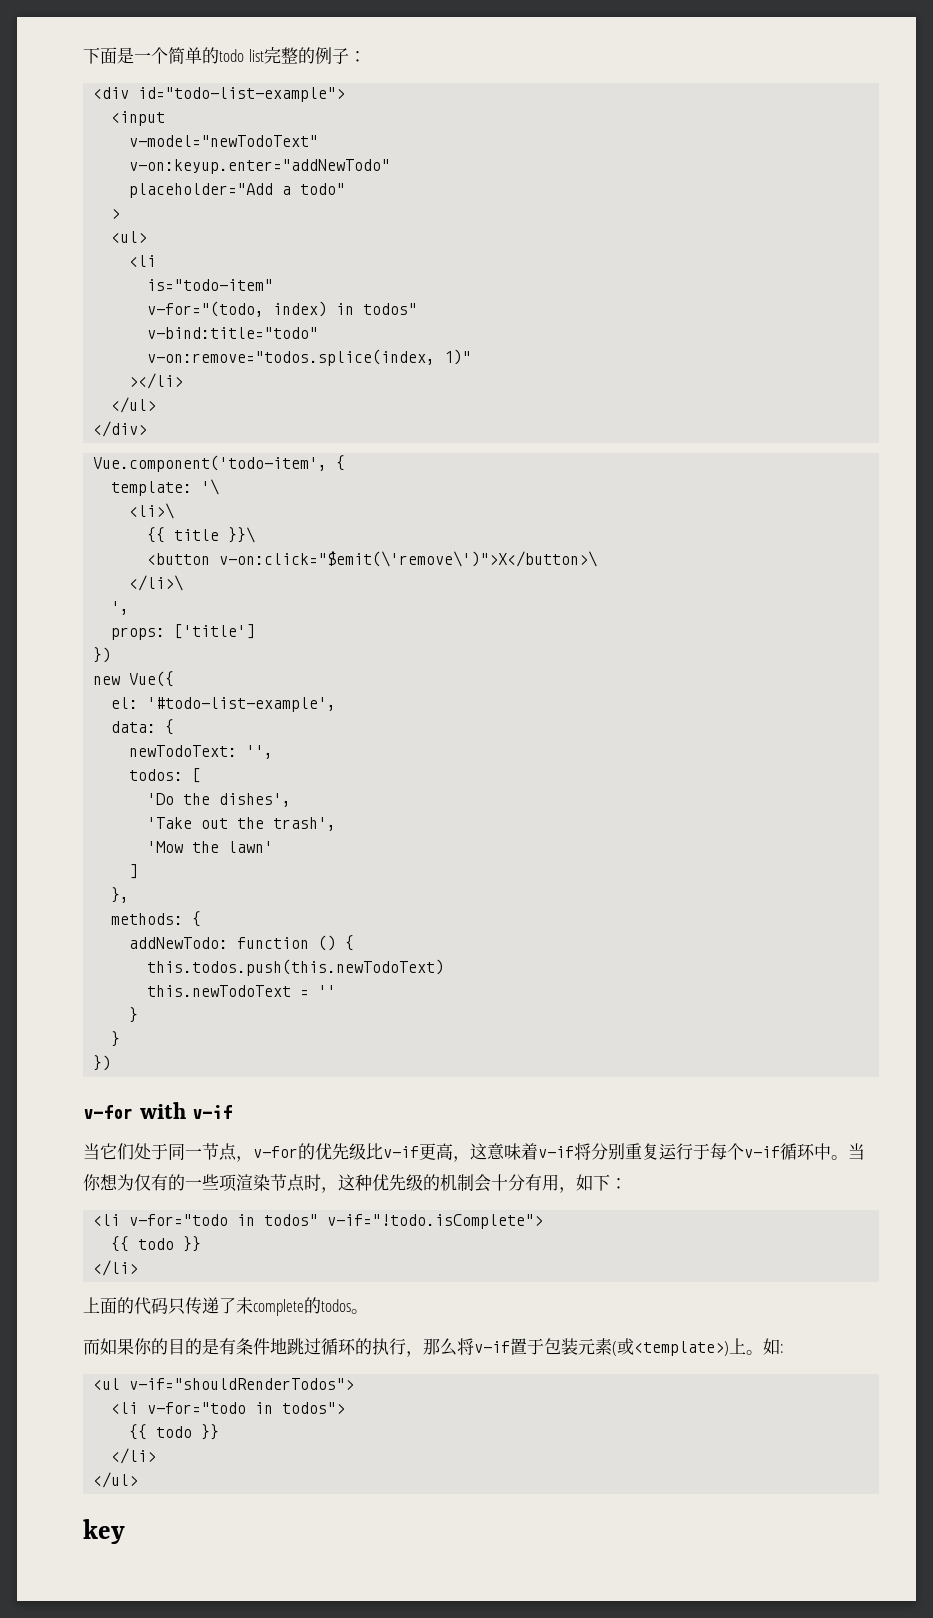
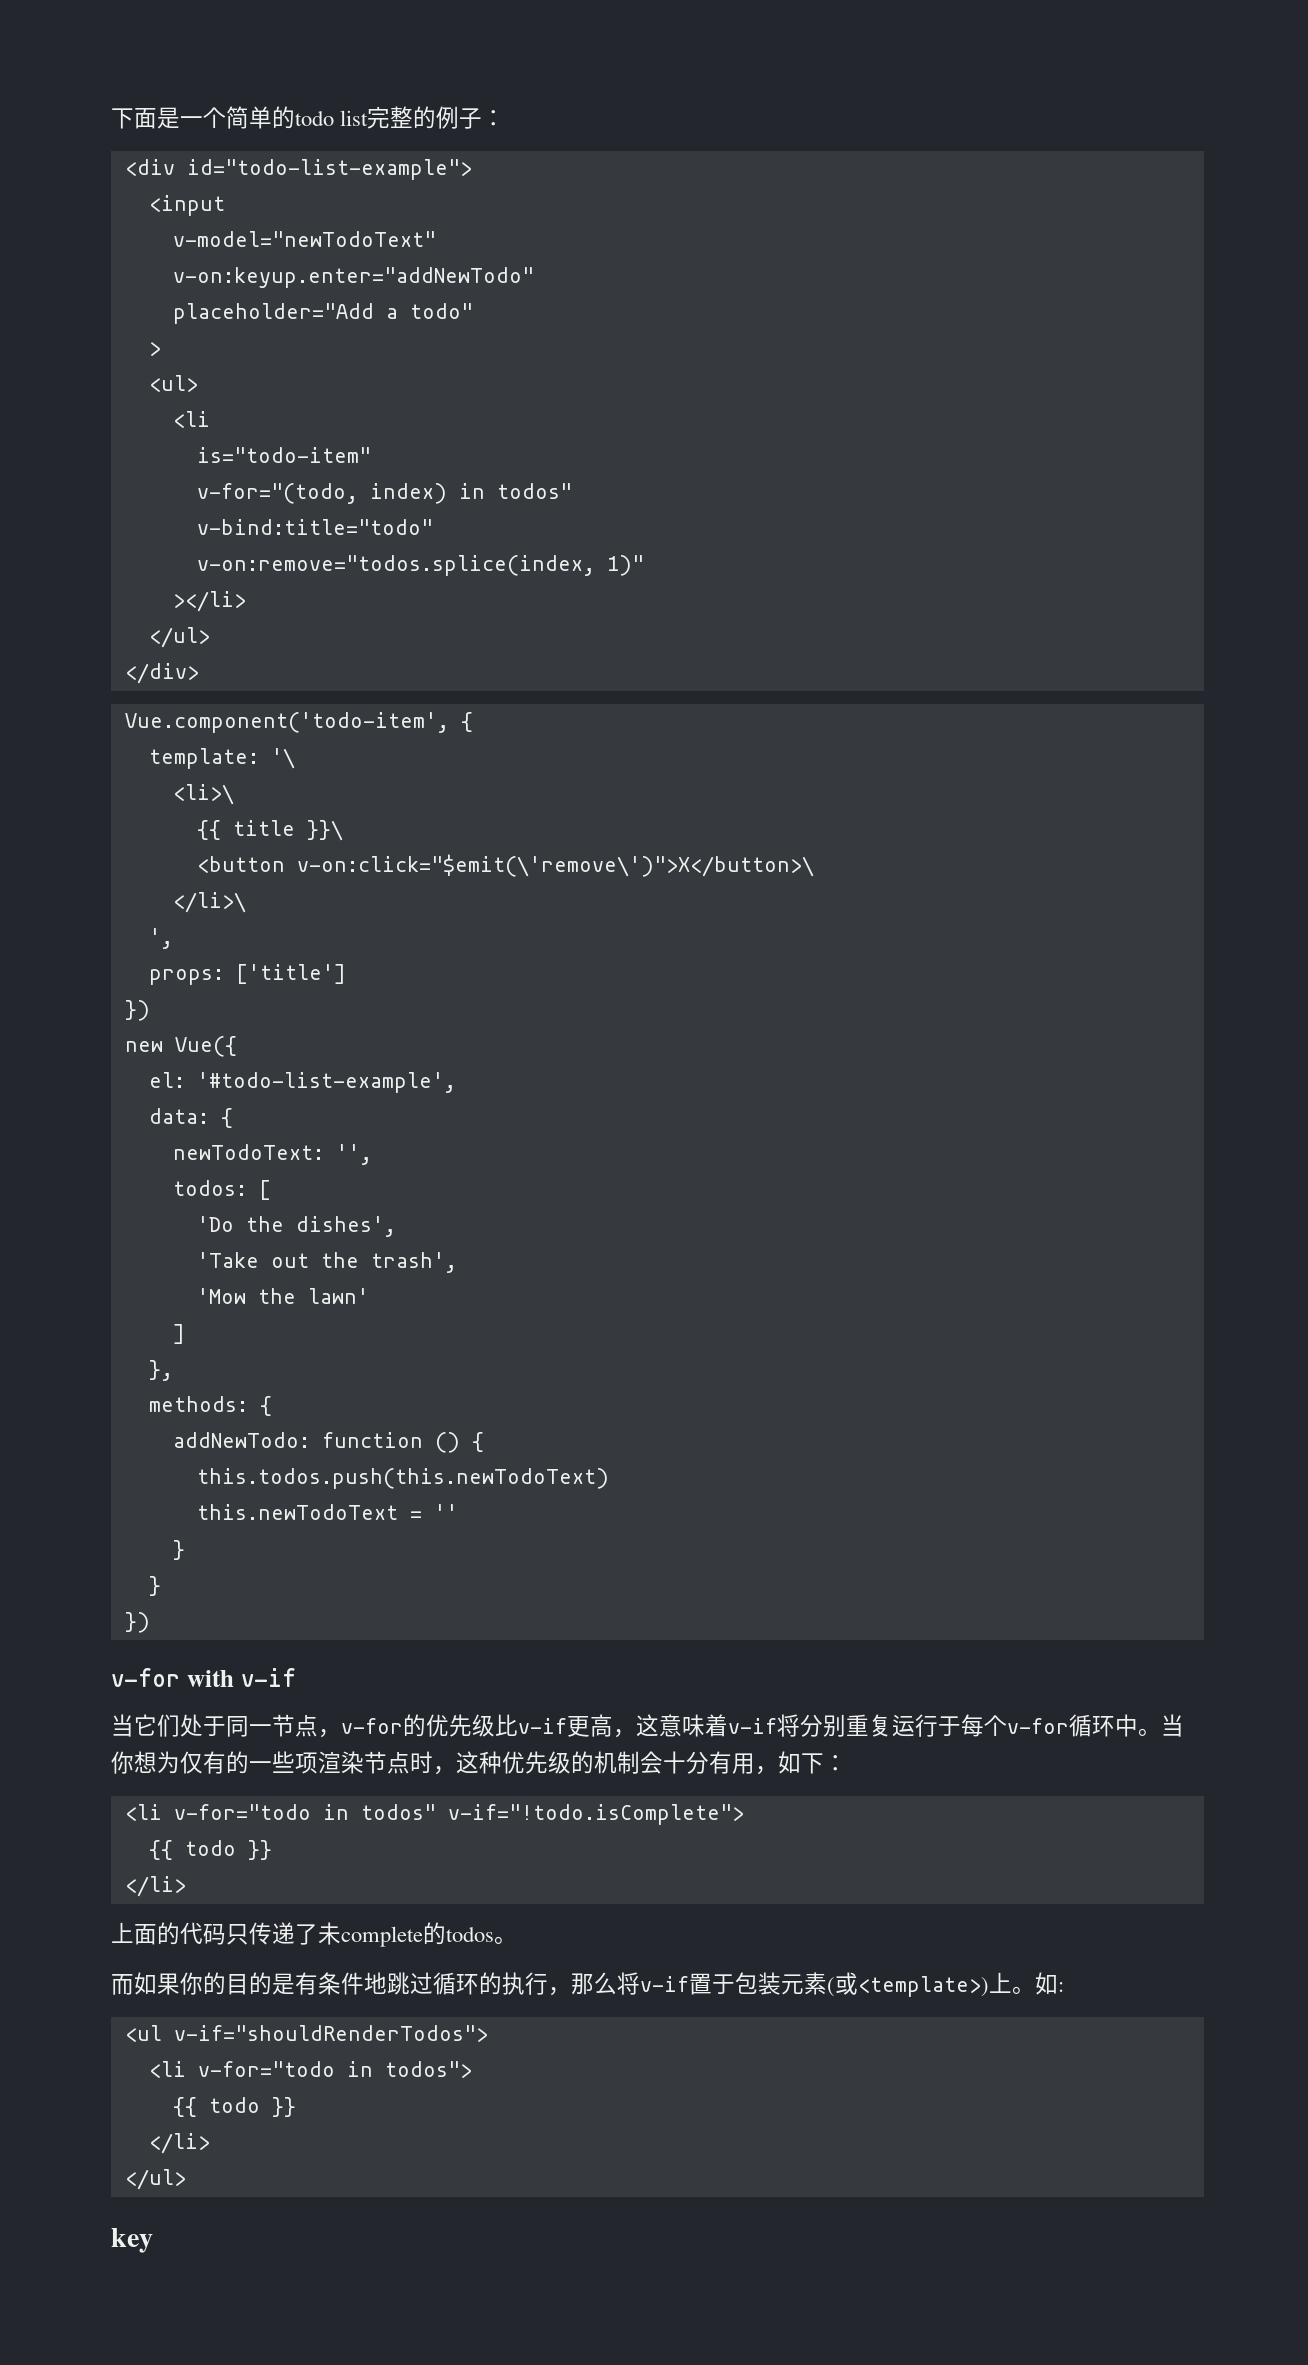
[744,1146,780,1158] v-if -> [1007,1718,1069,1734] v-for

